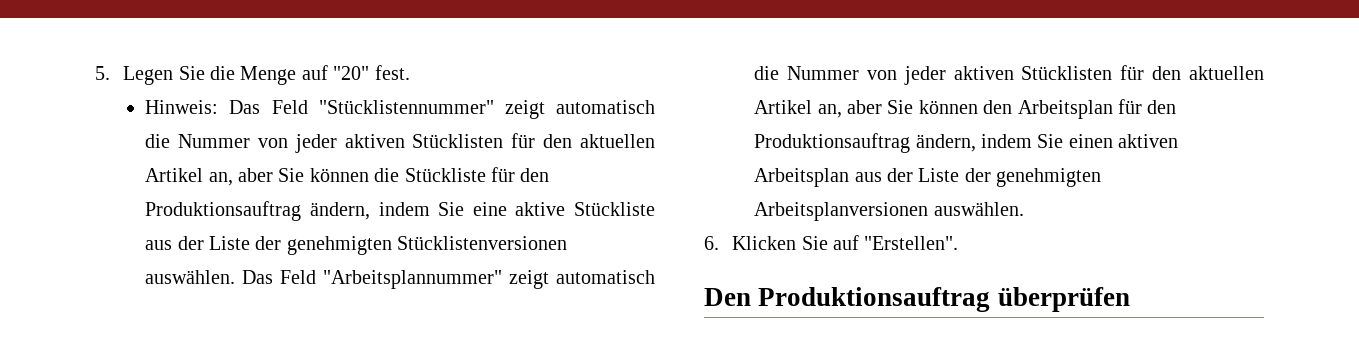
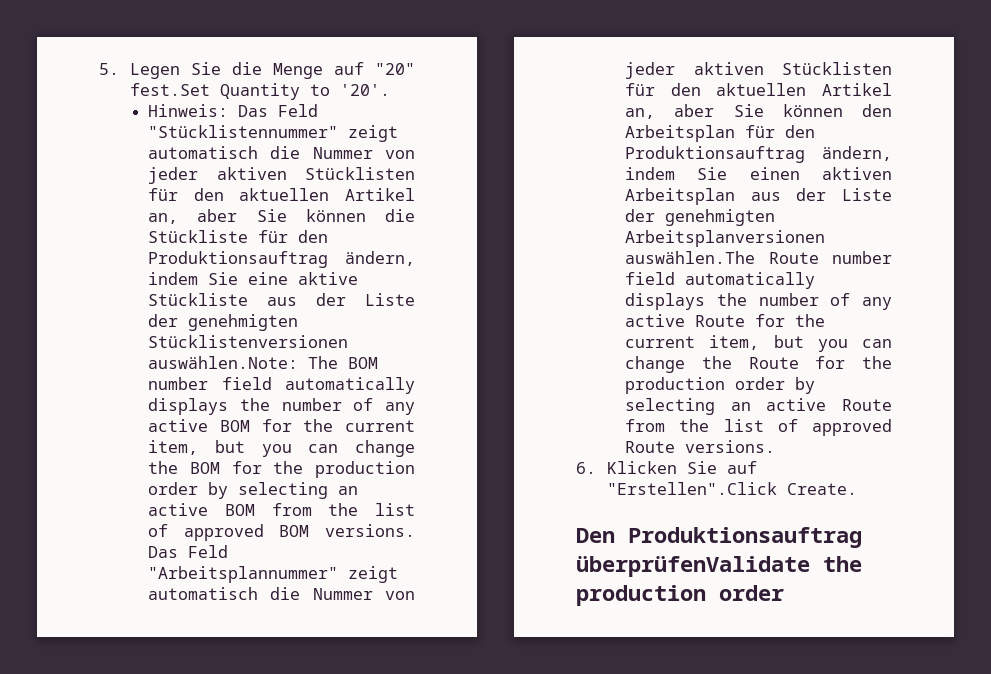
[374,65,410,80] fest. -> [129,83,390,100] fest.Set Quantity to '20'.
[145,270,236,284] auswählen. -> [148,356,379,369] [148,377,415,394] [148,398,415,415] [148,419,415,432] [148,440,415,457] [148,461,415,478] [148,482,359,499] [148,503,415,516] [148,524,415,541] auswählen.Note: The BOM number field automatically displays the number of any active BOM for the current item, but you can change the BOM for the production order by selecting an active BOM from the list of approved BOM versions.
[933,202,1024,216] auswählen. -> [625,251,892,264] [625,272,816,289] [625,293,892,310] [625,314,826,327] [625,335,892,352] [625,356,892,373] [625,377,816,394] [625,398,892,415] [625,419,892,436] [625,440,776,453] auswählen.The Route number field automatically displays the number of any active Route for the current item, but you can change the Route for the production order by selecting an active Route from the list of approved Route versions.
[864,236,959,250] "Erstellen". -> [606,482,857,495] "Erstellen".Click Create.
[997,287,1130,312] überprüfen -> [576,556,862,577] [576,585,784,606] überprüfenValidate the production order

